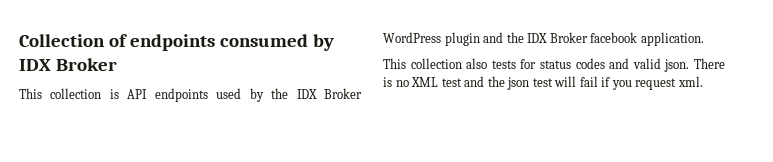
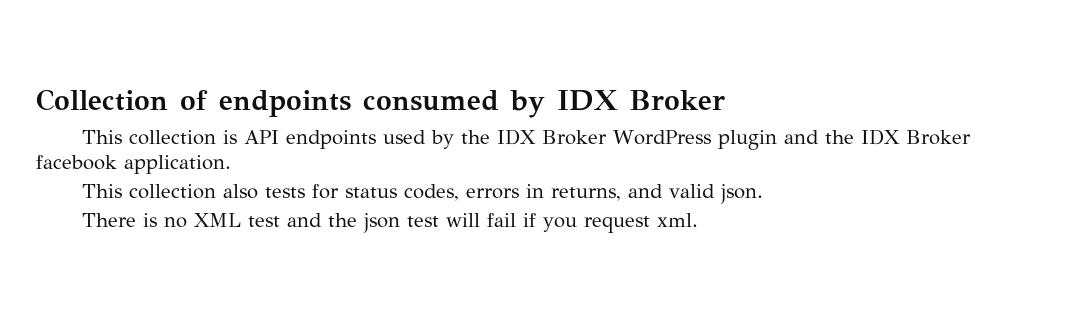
[575,58,605,69] codes -> [403,184,621,201] codes, errors in returns,
(690, 65) none -> (763, 194) //

